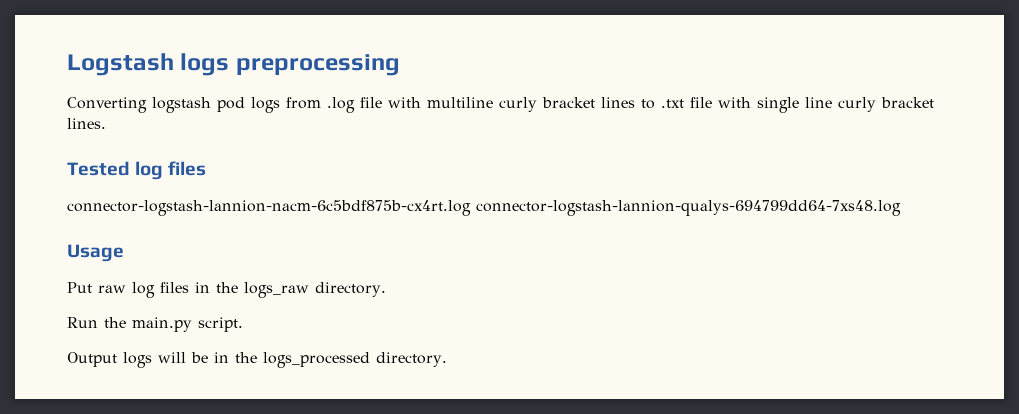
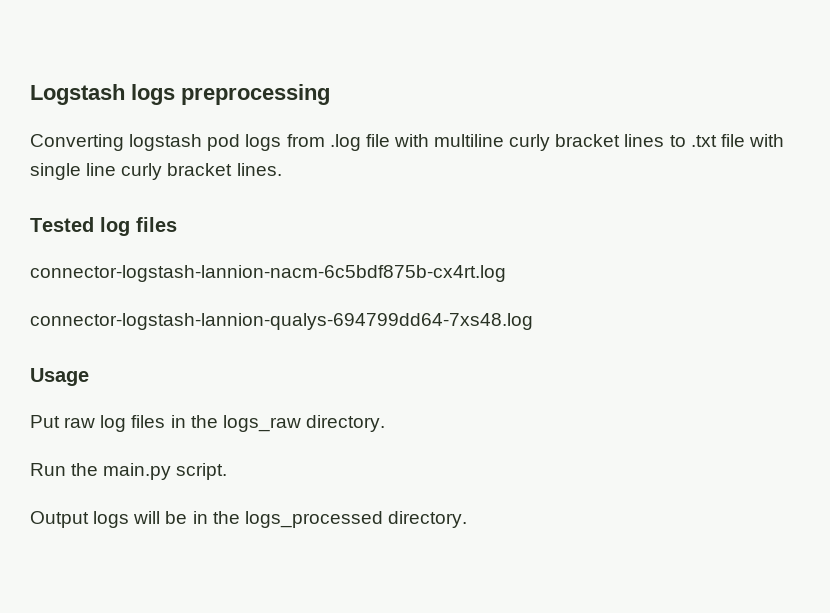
(471, 208) none -> (506, 273) //

